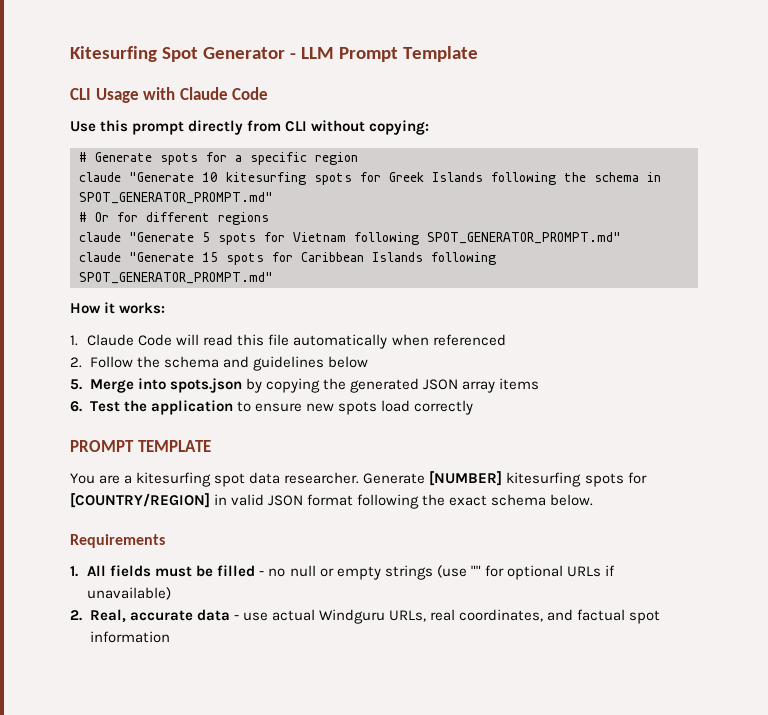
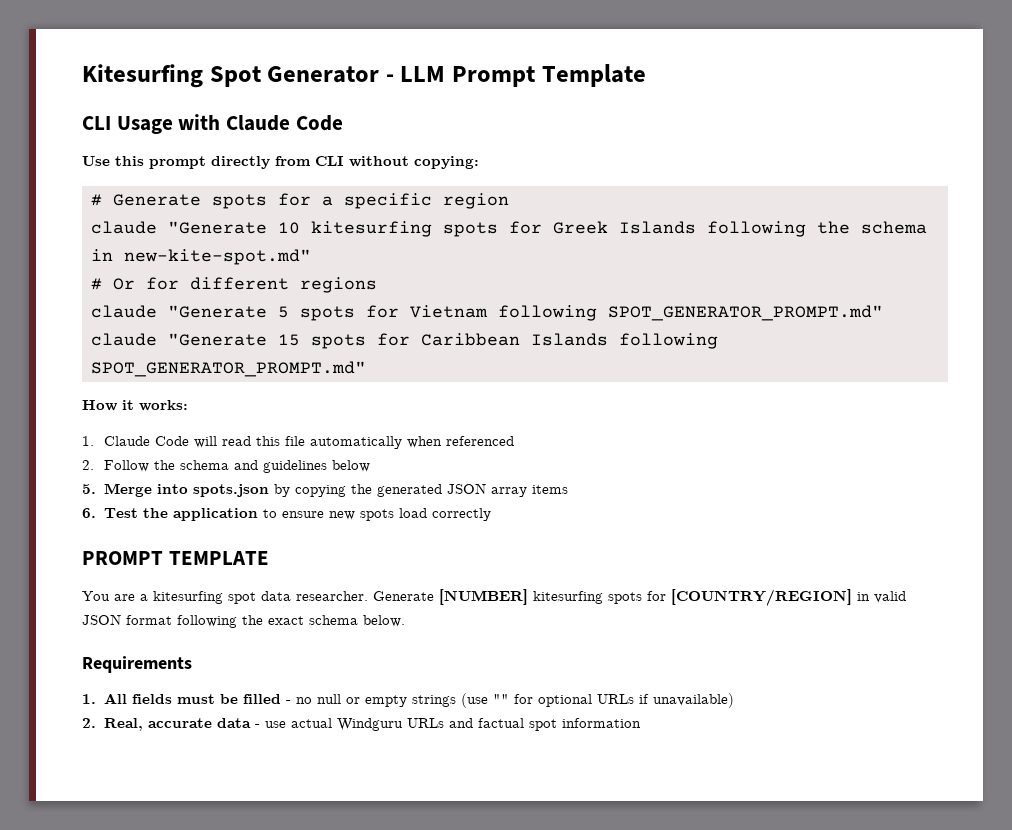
[79,192,273,204] SPOT_GENERATOR_PROMPT.md" -> [124,249,311,265] new-kite-spot.md"
[388,609,543,622] URLs, real coordinates, -> [407,718,445,728] URLs

